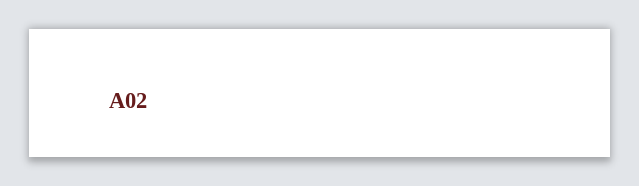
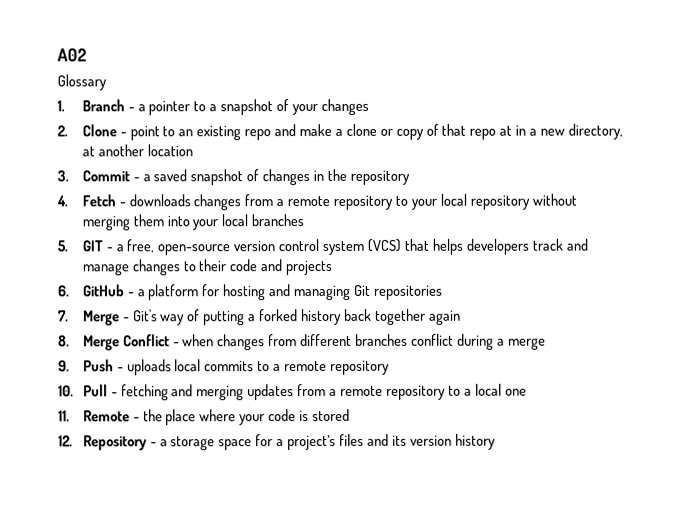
(147, 100) none -> [57,74,107,91] [57,98,369,116] [57,123,623,141] [81,144,193,157] [57,168,410,186] [56,193,577,211] [81,214,305,231] [57,238,588,256] [82,259,334,276] [58,284,443,301] [58,308,461,326] [58,333,546,351] [58,359,390,376] [58,383,527,401] [58,408,350,426] [58,433,496,451] // Glossary // 1. Branch - a pointer to a snapshot of your changes // 2. Clone - point to an existing repo and make a clone or copy of that repo at in a new directory, at another location // 3. Commit - a saved snapshot of changes in the repository // 4. Fetch - downloads changes from a remote repository to your local repository without merging them into your local branches // 5. GIT - a free, open-source version control system (VCS) that helps developers track and manage changes to their code and projects // 6. GitHub - a platform for hosting and managing Git repositories // 7. Merge - Git's way of putting a forked history back together again // 8. Merge Conflict - when changes from different branches conflict during a merge // 9. Push - uploads local commits to a remote repository // 10. Pull - fetching and merging updates from a remote repository to a local one // 11. Remote - the place where your code is stored // 12. Repository - a storage space for a project’s files and its version history

